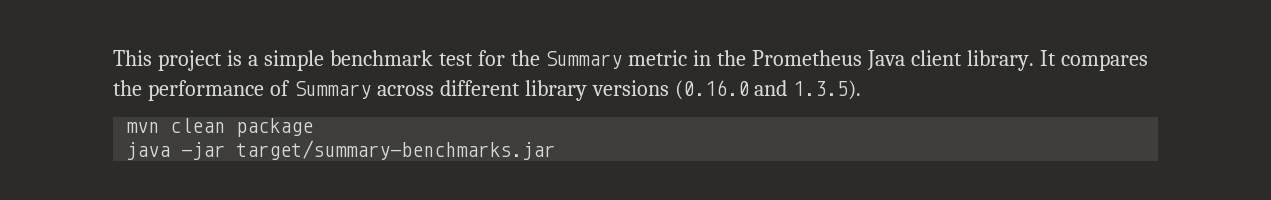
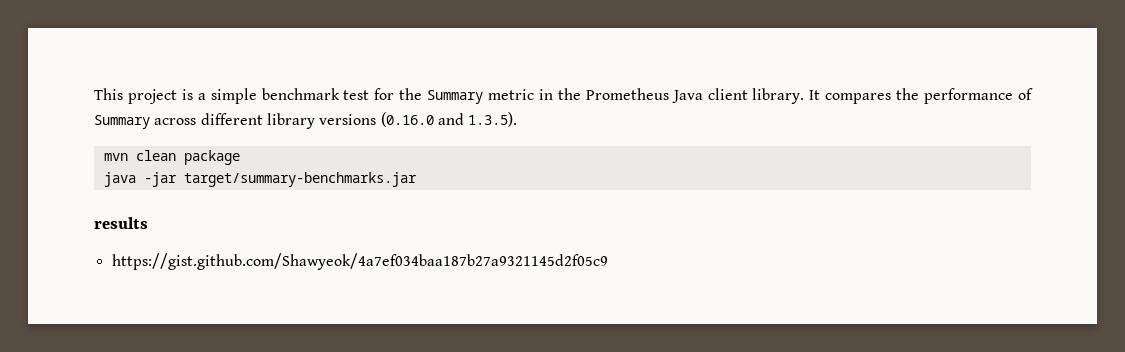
(556, 150) none -> [94,217,148,229] [111,253,608,270] // results // https://gist.github.com/Shawyeok/4a7ef034baa187b27a9321145d2f05c9

